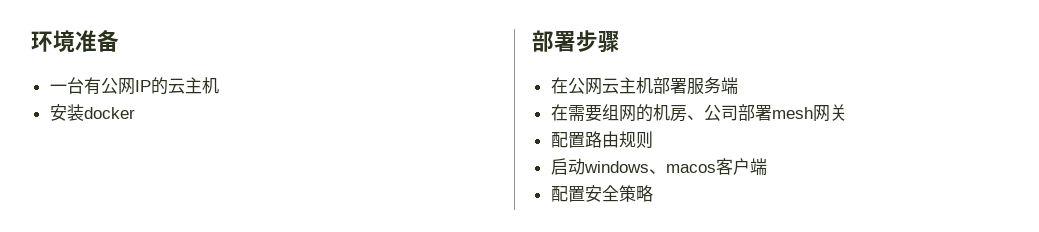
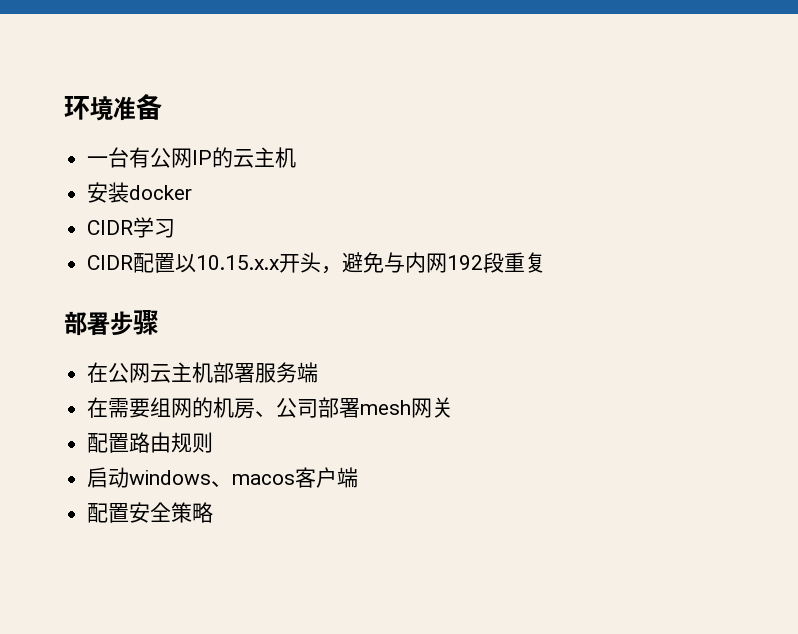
(135, 113) none -> [87,217,176,238] [87,252,547,274] // CIDR学习 // CIDR配置以10.15.x.x开头，避免与内网192段重复

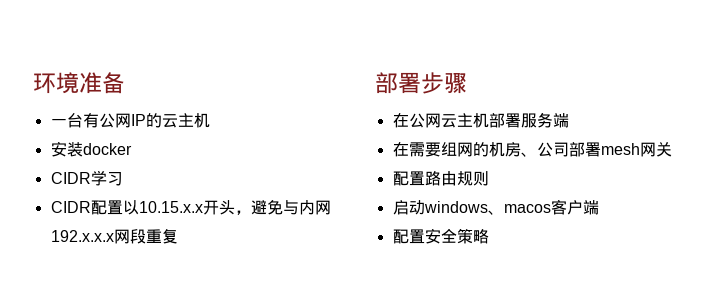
[447,255,484,270] 192 -> [50,229,130,244] 192.x.x.x网

